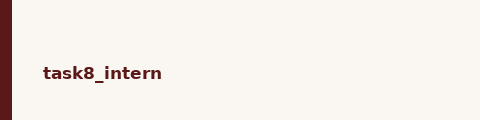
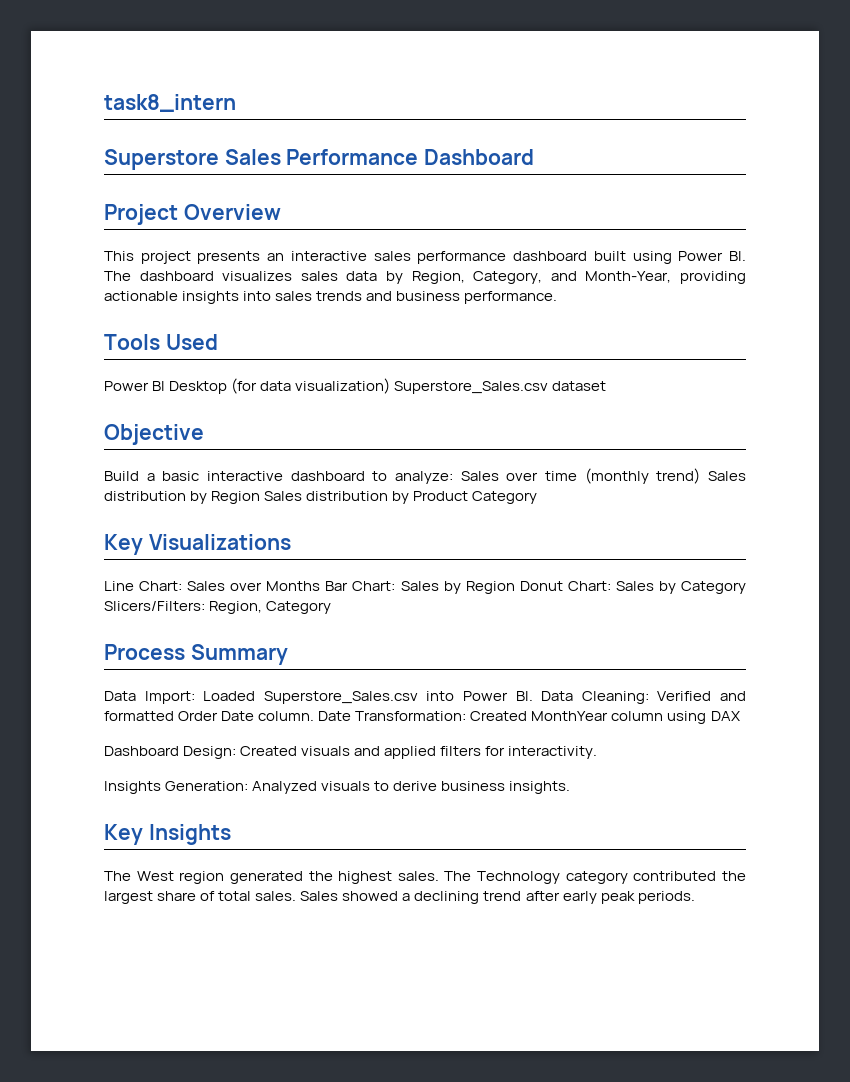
(162, 74) none -> [104,149,535,170] [104,204,281,225] [104,251,747,264] [104,271,747,284] [104,291,558,304] [104,334,218,350] [104,378,607,394] [104,424,204,445] [104,468,746,484] [104,491,538,504] [104,534,291,555] [104,581,746,594] [104,601,332,614] [104,644,288,665] [104,691,747,704] [104,711,740,724] [104,746,598,759] [104,781,571,794] [104,824,231,845] [104,871,746,884] [104,891,695,904] // Superstore Sales Performance Dashboard // Project Overview // This project presents an interactive sales performance dashboard built using Power BI. The dashboard visualizes sales data by Region, Category, and Month-Year, providing actionable insights into sales trends and business performance. // Tools Used // Power BI Desktop (for data visualization) Superstore_Sales.csv dataset // Objective // Build a basic interactive dashboard to analyze: Sales over time (monthly trend) Sales distribution by Region Sales distribution by Product Category // Key Visualizations // Line Chart: Sales over Months Bar Chart: Sales by Region Donut Chart: Sales by Category Slicers/Filters: Region, Category // Process Summary // Data Import: Loaded Superstore_Sales.csv into Power BI. Data Cleaning: Verified and formatted Order Date column. Date Transformation: Created MonthYear column using DAX // Dashboard Design: Created visuals and applied filters for interactivity. // Insights Generation: Analyzed visuals to derive business insights. // Key Insights // The West region generated the highest sales. The Technology category contributed the largest share of total sales. Sales showed a declining trend after early peak periods.

